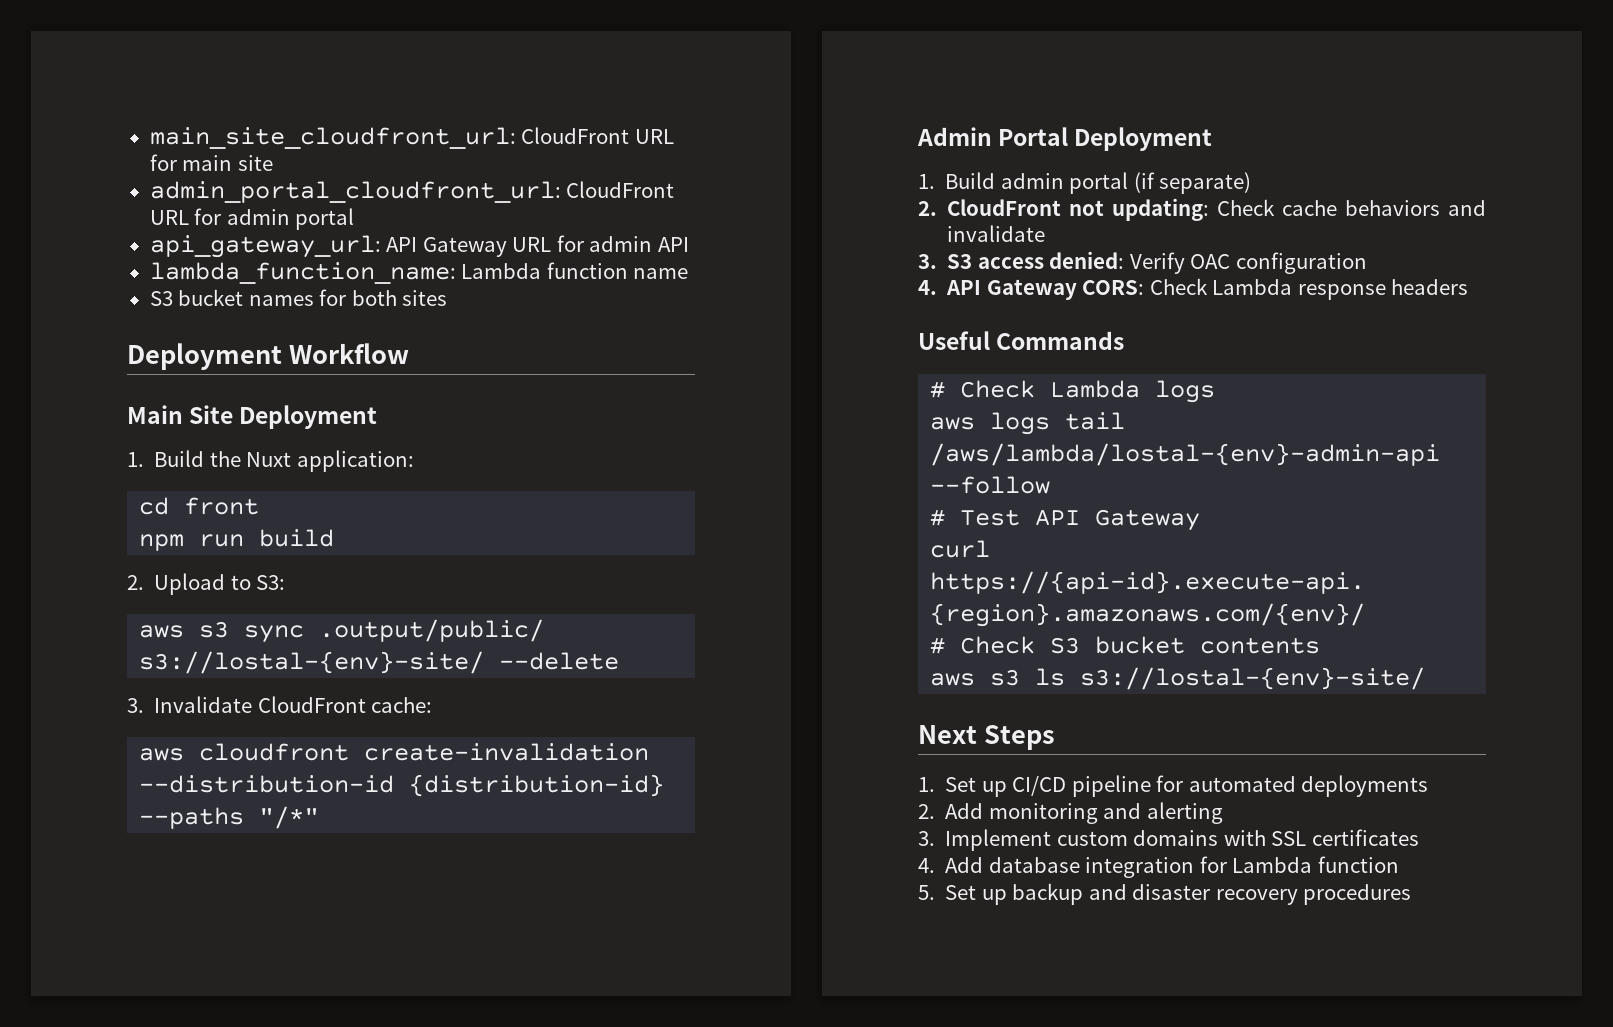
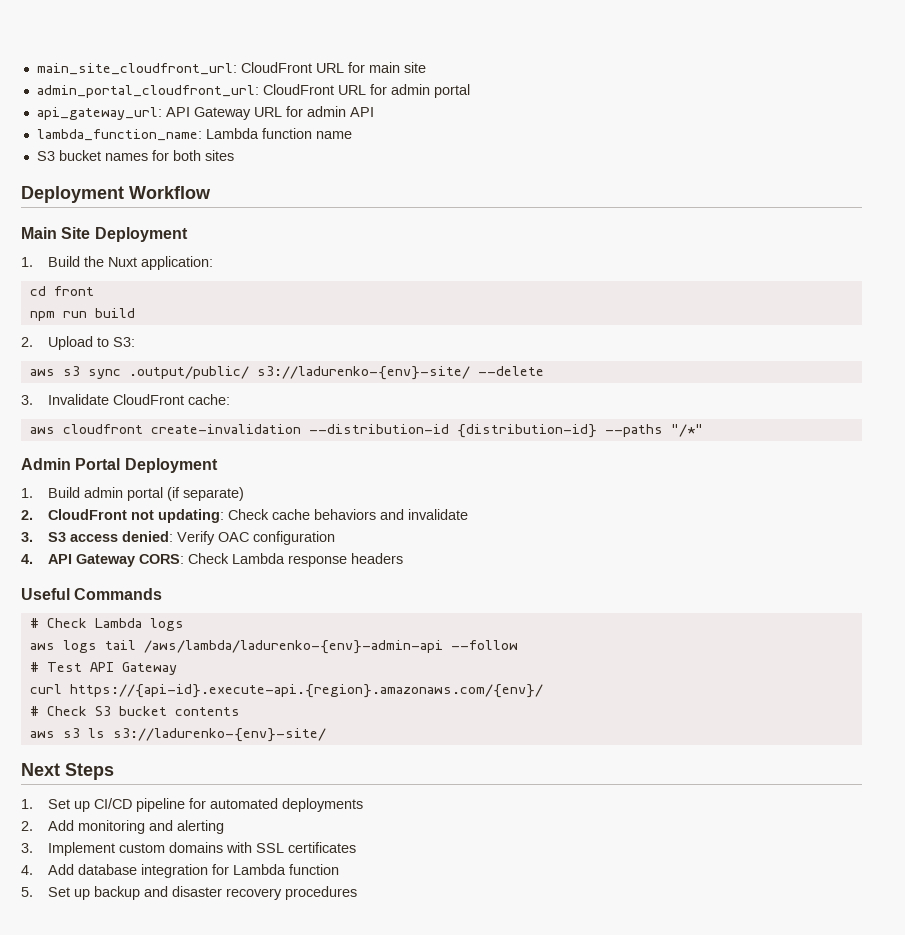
[139,651,485,674] s3://lostal-{env}-site/ -> [256,366,470,380] s3://ladurenko-{env}-site/
[930,443,1441,466] /aws/lambda/lostal-{env}-admin-api -> [143,640,443,654] /aws/lambda/ladurenko-{env}-admin-api
[1080,667,1426,690] s3://lostal-{env}-site/ -> [112,728,326,742] s3://ladurenko-{env}-site/

